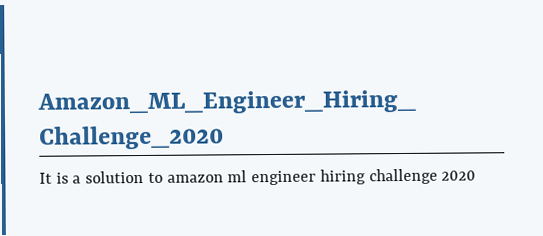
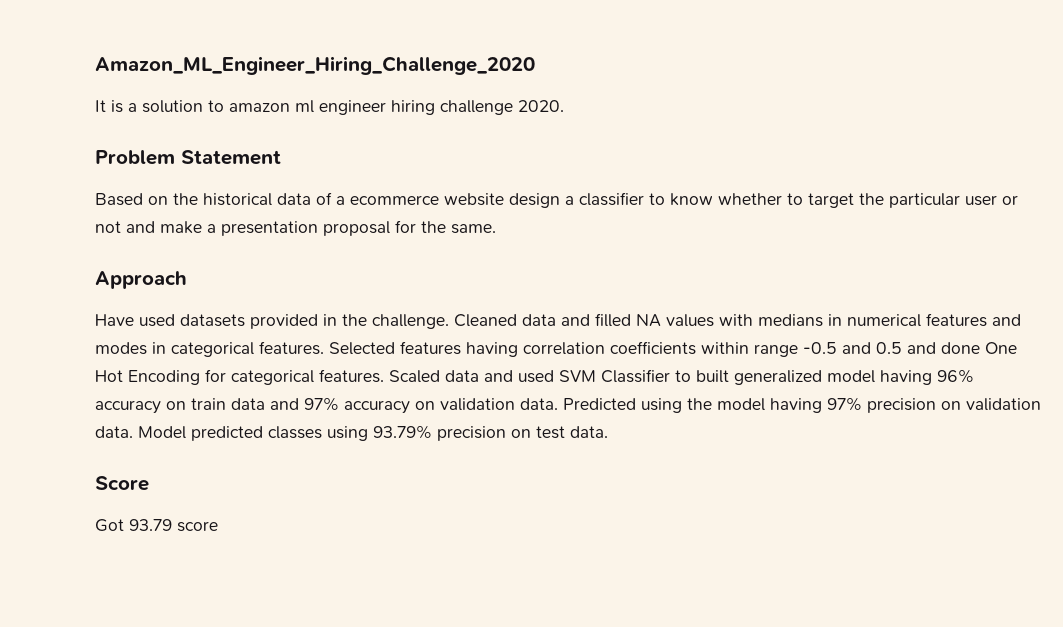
[441,170,477,181] 2020 -> [518,100,564,112] [95,150,281,165] [95,192,1018,208] [95,220,496,236] [95,271,187,289] [95,313,1021,329] [95,341,1017,357] [95,369,974,385] [95,397,1041,414] [95,425,608,441] [95,476,149,491] [95,519,218,532] 2020. // Problem Statement // Based on the historical data of a ecommerce website design a classifier to know whether to target the particular user or not and make a presentation proposal for the same. // Approach // Have used datasets provided in the challenge. Cleaned data and filled NA values with medians in numerical features and modes in categorical features. Selected features having correlation coefficients within range -0.5 and 0.5 and done One Hot Encoding for categorical features. Scaled data and used SVM Classifier to built generalized model having 96% accuracy on train data and 97% accuracy on validation data. Predicted using the model having 97% precision on validation data. Model predicted classes using 93.79% precision on test data. // Score // Got 93.79 score

